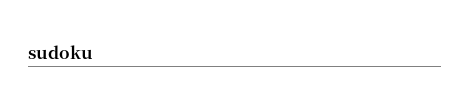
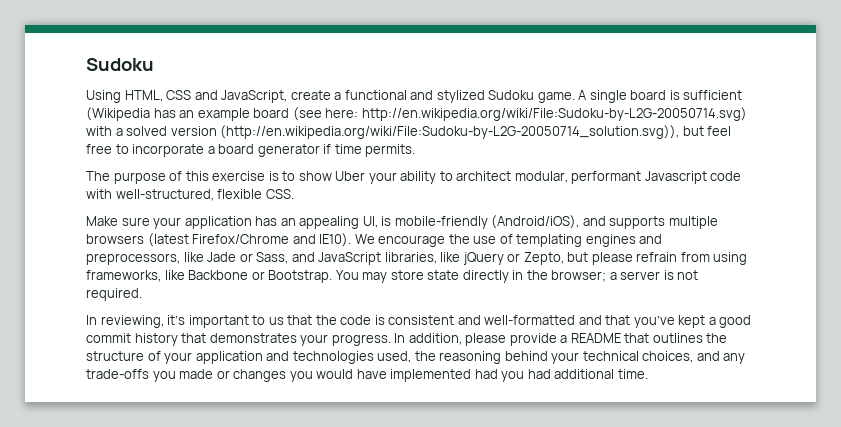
[28,45,93,59] sudoku -> [86,58,154,71] [86,90,743,103] [86,107,747,121] [86,125,732,139] [86,144,416,157] [86,171,742,184] [86,189,294,201] [86,215,718,229] [86,233,663,247] [86,252,748,265] [86,270,699,283] [86,288,142,301] [86,315,752,328] [86,333,728,346] [86,351,746,364] [86,369,648,382] Sudoku // Using HTML, CSS and JavaScript, create a functional and stylized Sudoku game. A single board is sufficient (Wikipedia has an example board (see here: http://en.wikipedia.org/wiki/File:Sudoku-by-L2G-20050714.svg) with a solved version (http://en.wikipedia.org/wiki/File:Sudoku-by-L2G-20050714_solution.svg)), but feel free to incorporate a board generator if time permits. // The purpose of this exercise is to show Uber your ability to architect modular, performant Javascript code with well-structured, flexible CSS. // Make sure your application has an appealing UI, is mobile-friendly (Android/iOS), and supports multiple browsers (latest Firefox/Chrome and IE10). We encourage the use of templating engines and preprocessors, like Jade or Sass, and JavaScript libraries, like jQuery or Zepto, but please refrain from using frameworks, like Backbone or Bootstrap. You may store state directly in the browser; a server is not required. // In reviewing, it’s important to us that the code is consistent and well-formatted and that you’ve kept a good commit history that demonstrates your progress. In addition, please provide a README that outlines the structure of your application and technologies used, the reasoning behind your technical choices, and any trade-offs you made or changes you would have implemented had you had additional time.

